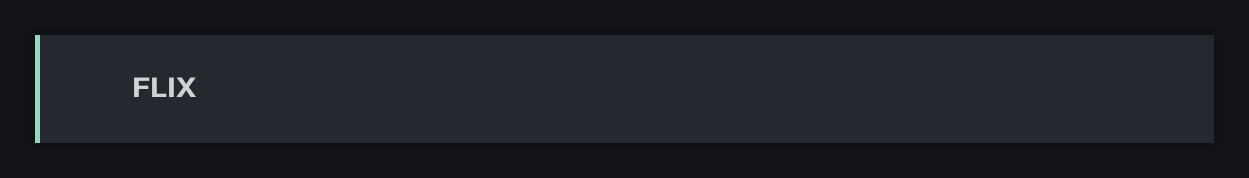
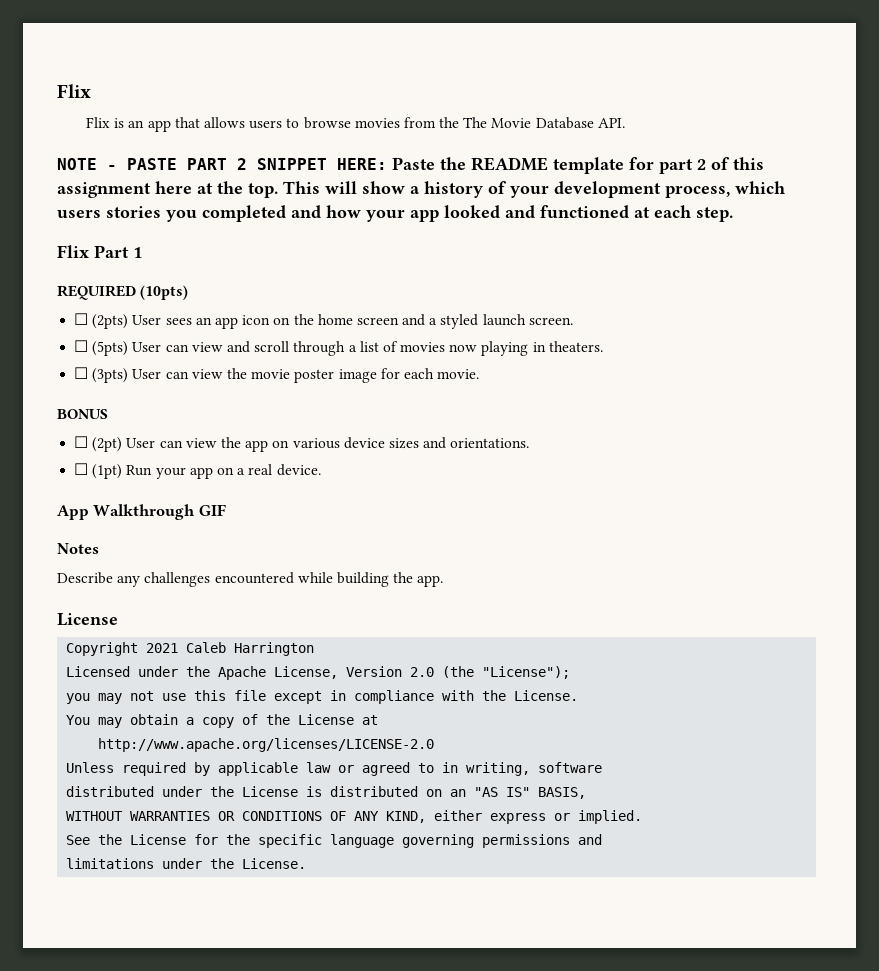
[132,77,197,97] FLIX -> [57,84,91,98] [86,117,625,132] [57,157,764,174] [57,181,785,198] [57,205,733,222] [57,245,142,258] [57,285,189,300] [74,313,573,329] [74,340,603,356] [74,367,480,383] [57,409,108,419] [74,436,530,452] [74,463,321,479] [57,504,226,520] [57,543,99,554] [57,572,444,587] [57,613,118,626] [66,642,315,656] [66,666,571,680] [66,690,579,704] [66,714,379,728] [98,738,435,752] [66,762,603,776] [66,786,587,799] [66,810,643,824] [66,834,603,848] [66,858,307,869] Flix // Flix is an app that allows users to browse movies from the The Movie Database API. // NOTE - PASTE PART 2 SNIPPET HERE: Paste the README template for part 2 of this assignment here at the top. This will show a history of your development process, which users stories you completed and how your app looked and functioned at each step. // Flix Part 1 // REQUIRED (10pts) // ☐ (2pts) User sees an app icon on the home screen and a styled launch screen. // ☐ (5pts) User can view and scroll through a list of movies now playing in theaters. // ☐ (3pts) User can view the movie poster image for each movie. // BONUS // ☐ (2pt) User can view the app on various device sizes and orientations. // ☐ (1pt) Run your app on a real device. // App Walkthrough GIF // Notes // Describe any challenges encountered while building the app. // License // Copyright 2021 Caleb Harrington // Licensed under the Apache License, Version 2.0 (the "License"); // you may not use this file except in compliance with the License. // You may obtain a copy of the License at // http://www.apache.org/licenses/LICENSE-2.0 // Unless required by applicable law or agreed to in writing, software // distributed under the License is distributed on an "AS IS" BASIS, // WITHOUT WARRANTIES OR CONDITIONS OF ANY KIND, either express or implied. // See the License for the specific language governing permissions and // limitations under the License.

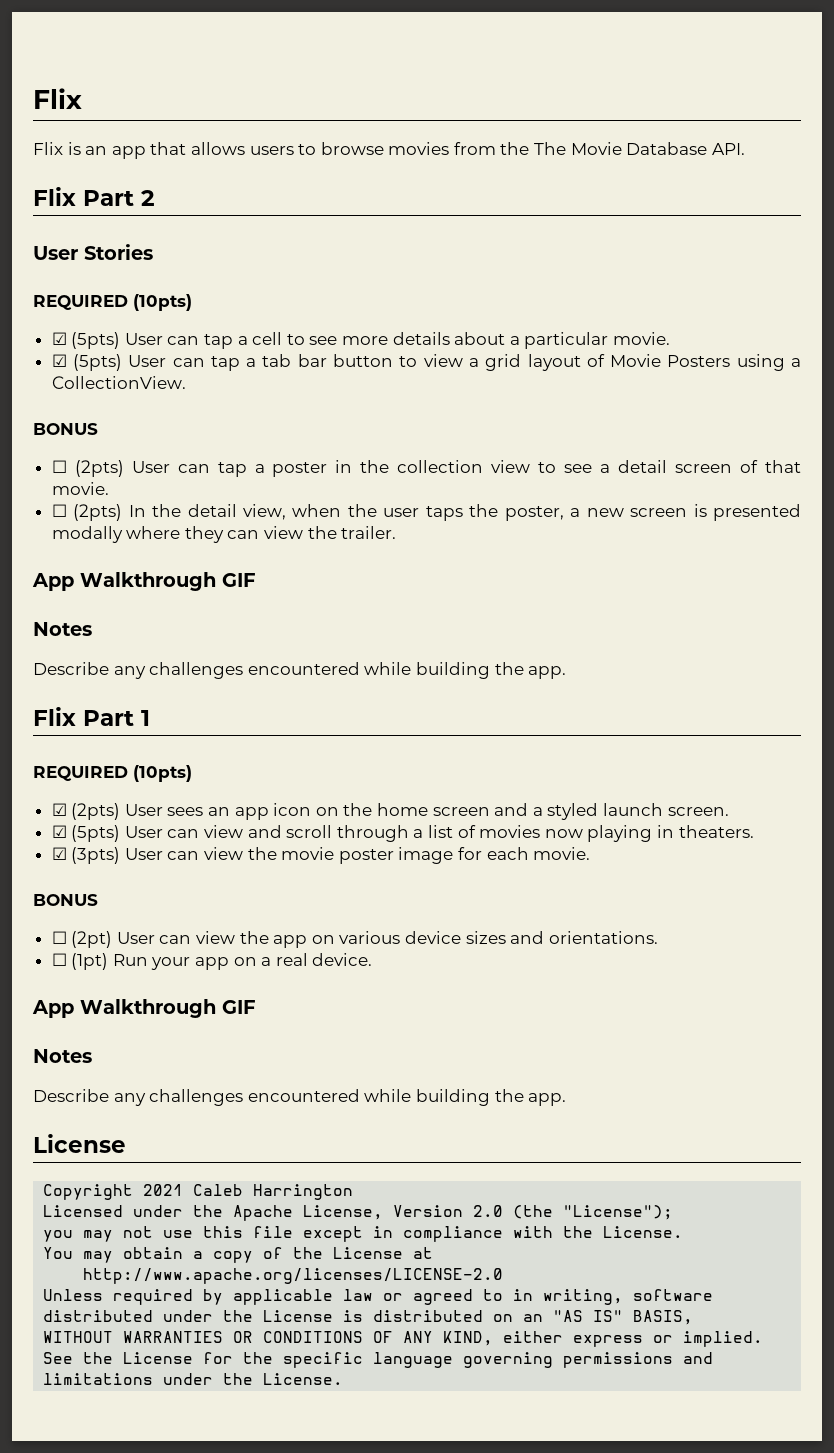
[57,157,764,174] [57,181,785,198] [57,205,733,222] NOTE - PASTE PART 2 SNIPPET HERE: Paste the README template for part 2 of this assignment here at the top. This will show a history of your development process, which users stories you completed and how your app looked and functioned at each step. -> [33,187,155,206] [33,244,153,260] [33,294,192,311] [51,332,670,349] [51,354,801,371] [51,376,186,389] [33,423,98,435] [51,460,801,477] [51,482,109,495] [51,504,801,521] [51,526,397,543] [32,572,255,591] [33,622,92,636] [33,662,567,679] Flix Part 2 // User Stories // REQUIRED (10pts) // ☑ (5pts) User can tap a cell to see more details about a particular movie. // ☑ (5pts) User can tap a tab bar button to view a grid layout of Movie Posters using a CollectionView. // BONUS // ☐ (2pts) User can tap a poster in the collection view to see a detail screen of that movie. // ☐ (2pts) In the detail view, when the user taps the poster, a new screen is presented modally where they can view the trailer. // App Walkthrough GIF // Notes // Describe any challenges encountered while building the app.
[74,313,89,325] ☐ -> [51,803,67,816] ☑
[74,340,89,352] ☐ -> [51,825,67,838] ☑
[74,367,89,379] ☐ -> [51,847,67,860] ☑

